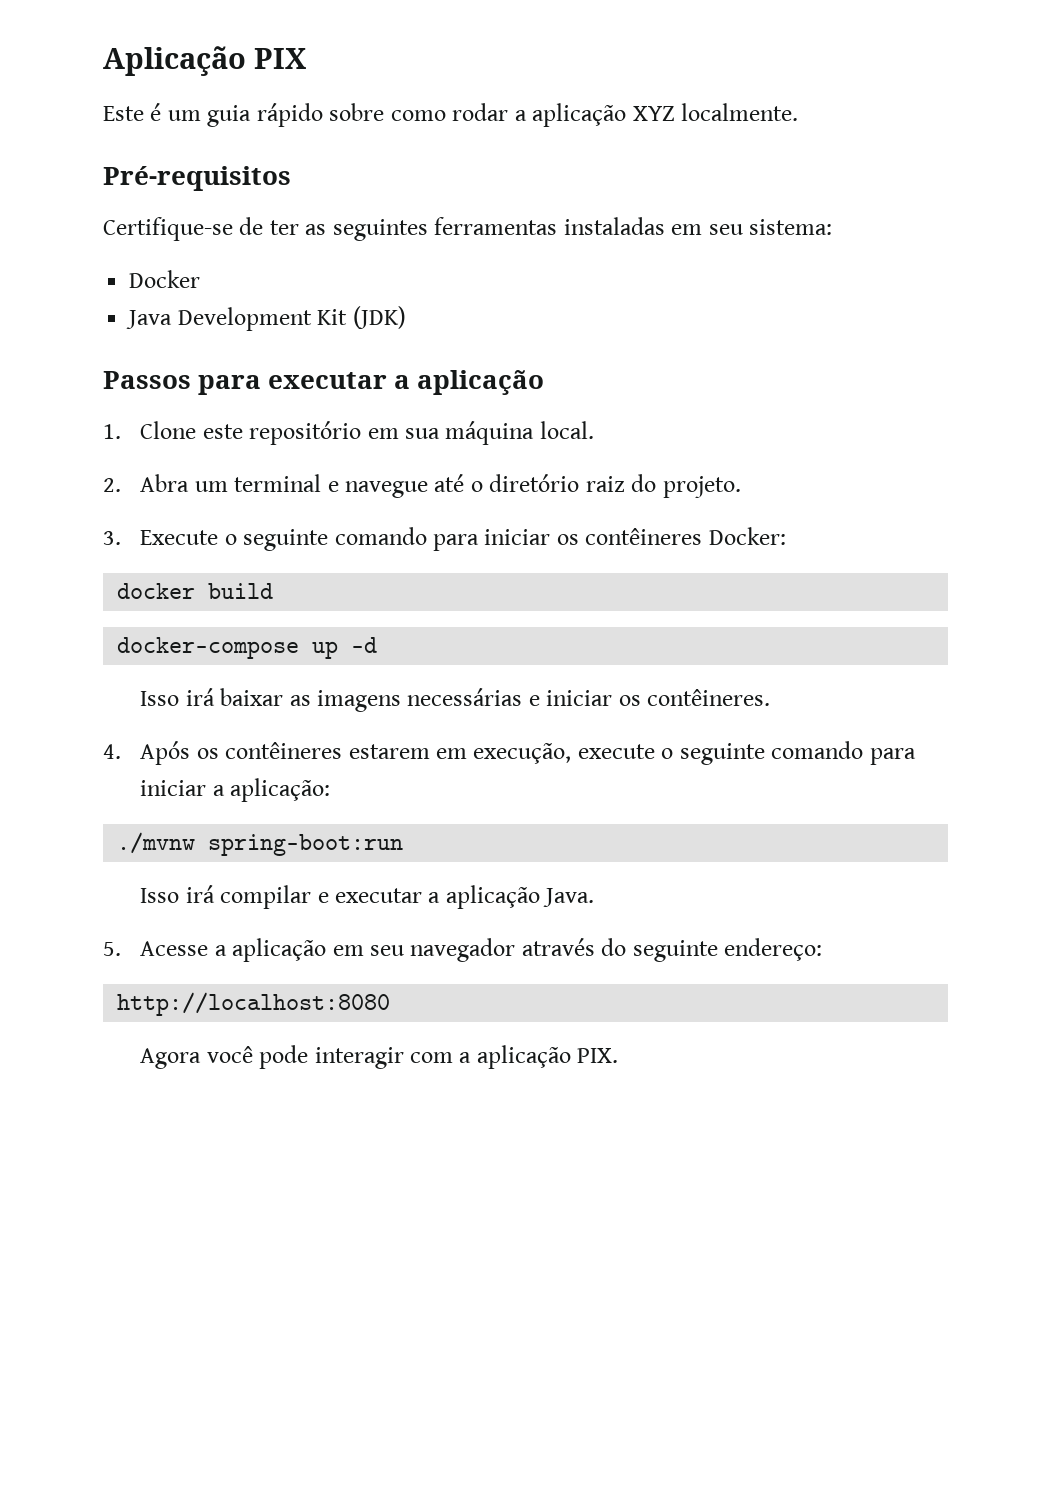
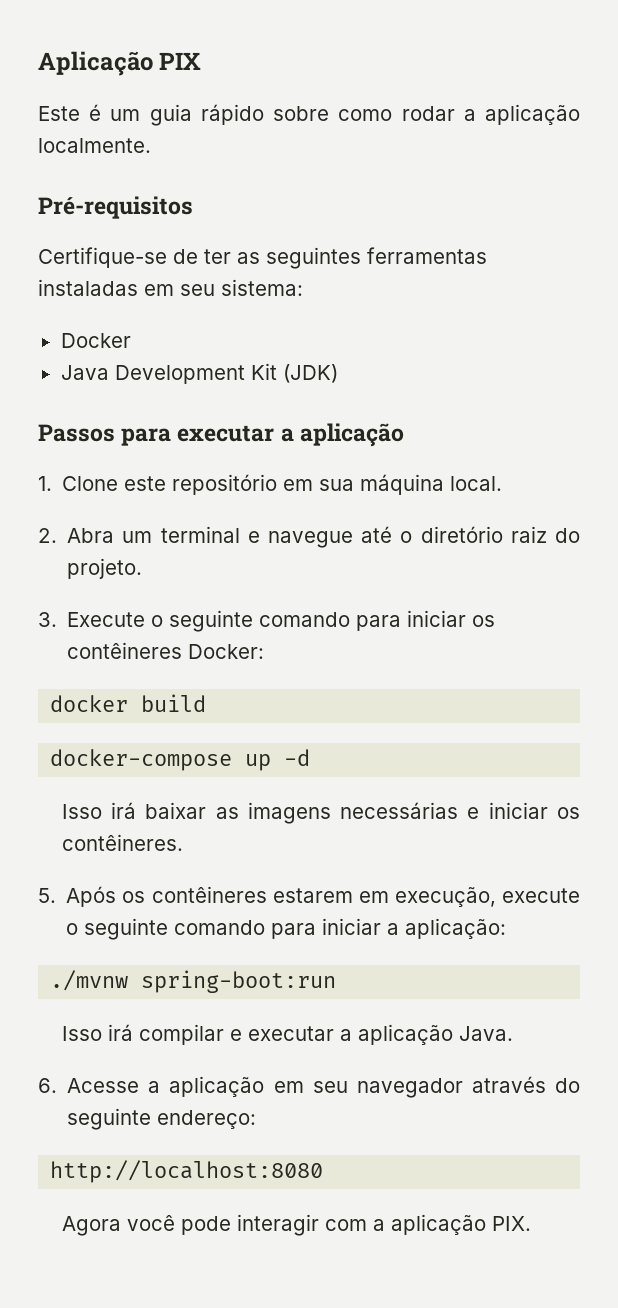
[632,106,675,121] XYZ -> (580, 114) none
[103,744,121,759] 4. -> [38,888,56,903] 5.
[103,942,121,956] 5. -> [38,1078,57,1093] 6.

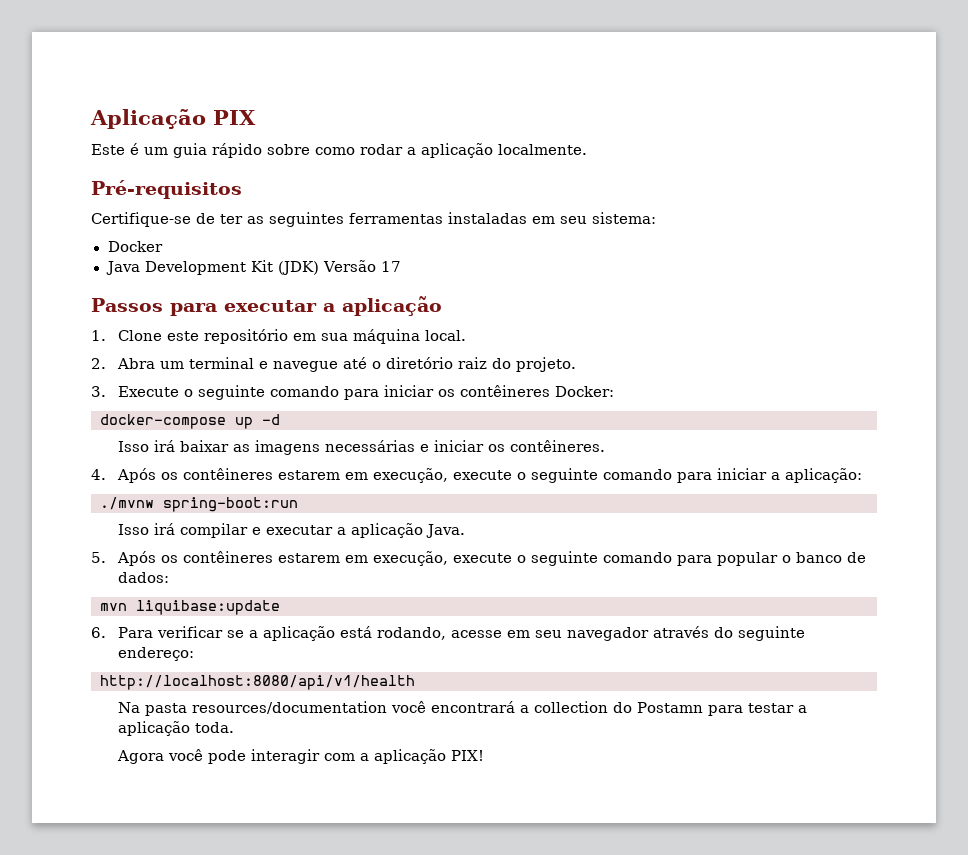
(338, 373) none -> [322,260,402,272] Versão 17
[50,694,207,712] // docker build -> (615, 391) none
[38,888,56,903] 5. -> [91,469,106,480] 4.
[38,1076,265,1097] 6. Acesse a aplicação -> [91,551,867,566] [118,572,170,583] [100,600,280,615] [91,626,503,641] 5. Após os contêineres estarem em execução, execute o seguinte comando para popular o banco de dados: // mvn liquibase:update // 6. Para verificar se a aplicação está rodando, acesse
[50,1160,324,1183] http://localhost:8080 -> [100,675,415,690] [118,701,808,716] [118,721,235,736] http://localhost:8080/api/v1/health // Na pasta resources/documentation você encontrará a collection do Postamn para testar a aplicação toda.
[491,1216,531,1231] PIX. -> [451,750,485,761] PIX!

